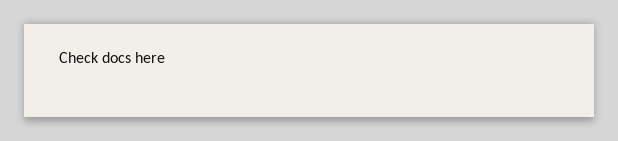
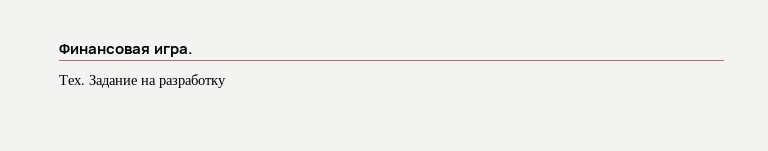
[59,52,166,63] Check docs here -> [59,44,194,57] [59,74,226,88] Финансовая игра. // Тех. Задание на разработку

